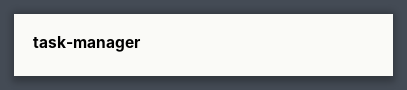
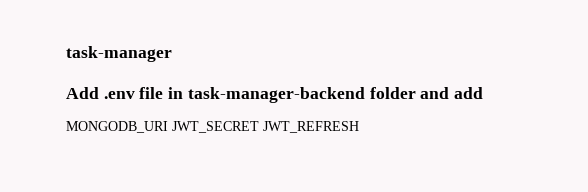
(141, 44) none -> [66,87,484,103] [66,121,359,133] // Add .env file in task-manager-backend folder and add // MONGODB_URI JWT_SECRET JWT_REFRESH

